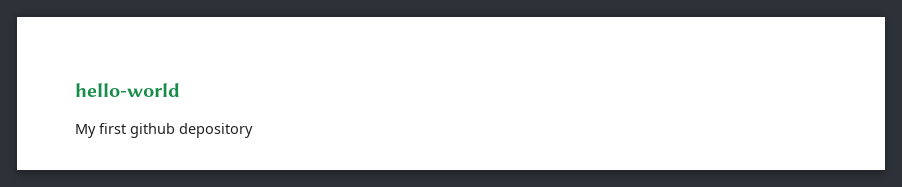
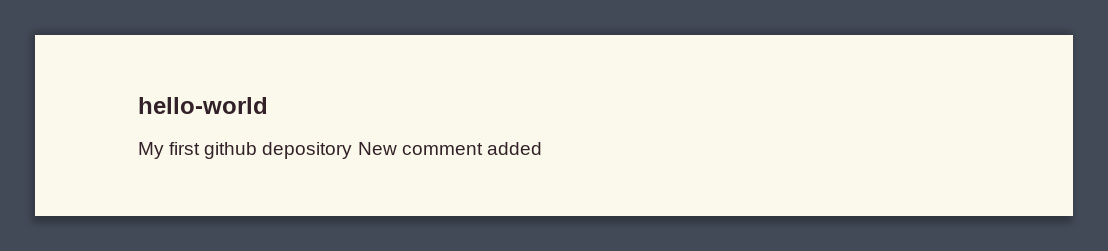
(253, 130) none -> [357,142,542,155] New comment added

